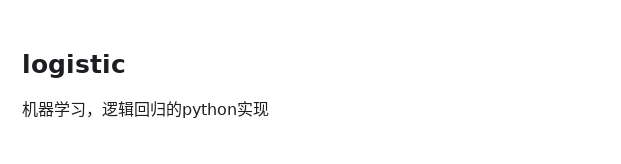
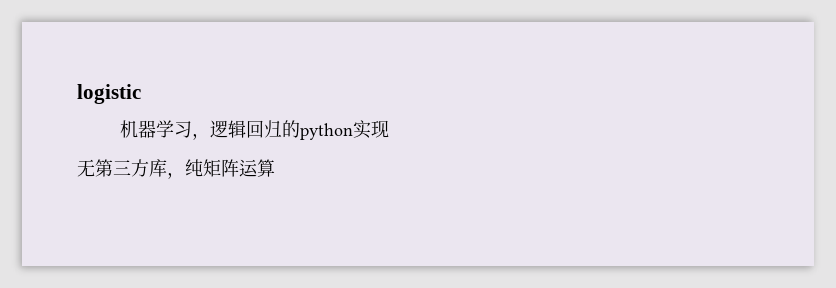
(269, 109) none -> [77,159,275,179] // 无第三方库，纯矩阵运算

